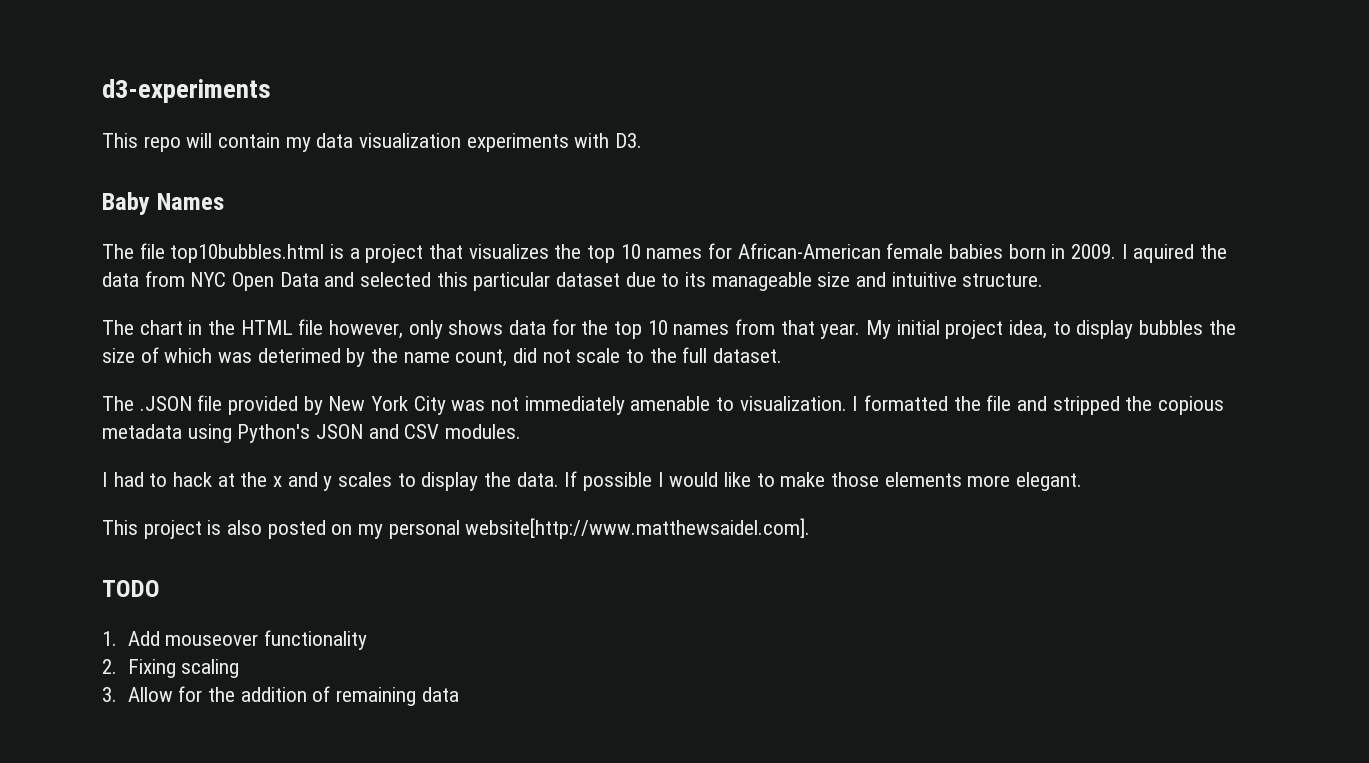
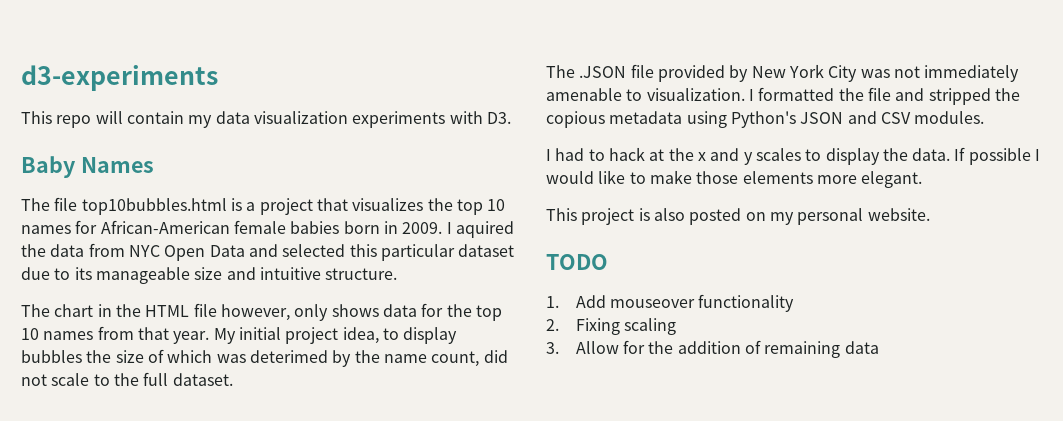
[465,518,811,539] website[http://www.matthewsaidel.com]. -> [867,208,930,221] website.

